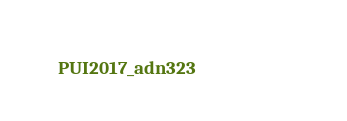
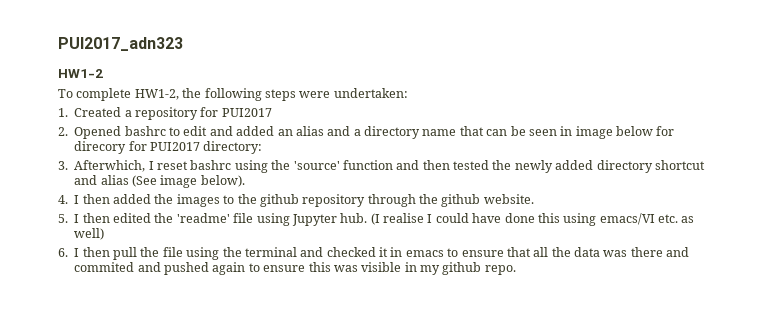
(196, 69) none -> [58,69,103,78] [58,88,408,101] [58,107,272,120] [58,126,675,139] [74,141,263,154] [58,160,705,173] [74,175,245,188] [58,194,534,207] [58,213,695,226] [74,228,105,240] [58,247,690,260] [74,262,516,275] // HW1-2 // To complete HW1-2, the following steps were undertaken: // 1. Created a repository for PUI2017 // 2. Opened bashrc to edit and added an alias and a directory name that can be seen in image below for direcory for PUI2017 directory: // 3. Afterwhich, I reset bashrc using the 'source' function and then tested the newly added directory shortcut and alias (See image below). // 4. I then added the images to the github repository through the github website. // 5. I then edited the 'readme' file using Jupyter hub. (I realise I could have done this using emacs/VI etc. as well) // 6. I then pull the file using the terminal and checked it in emacs to ensure that all the data was there and commited and pushed again to ensure this was visible in my github repo.

